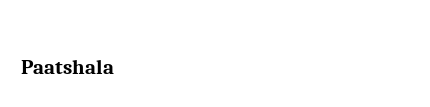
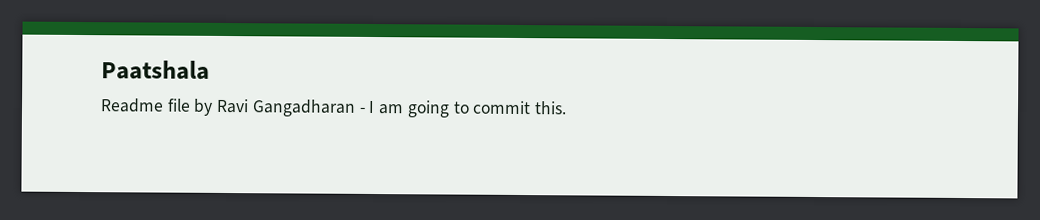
(114, 66) none -> [100,98,567,118] // Readme file by Ravi Gangadharan - I am going to commit this.

